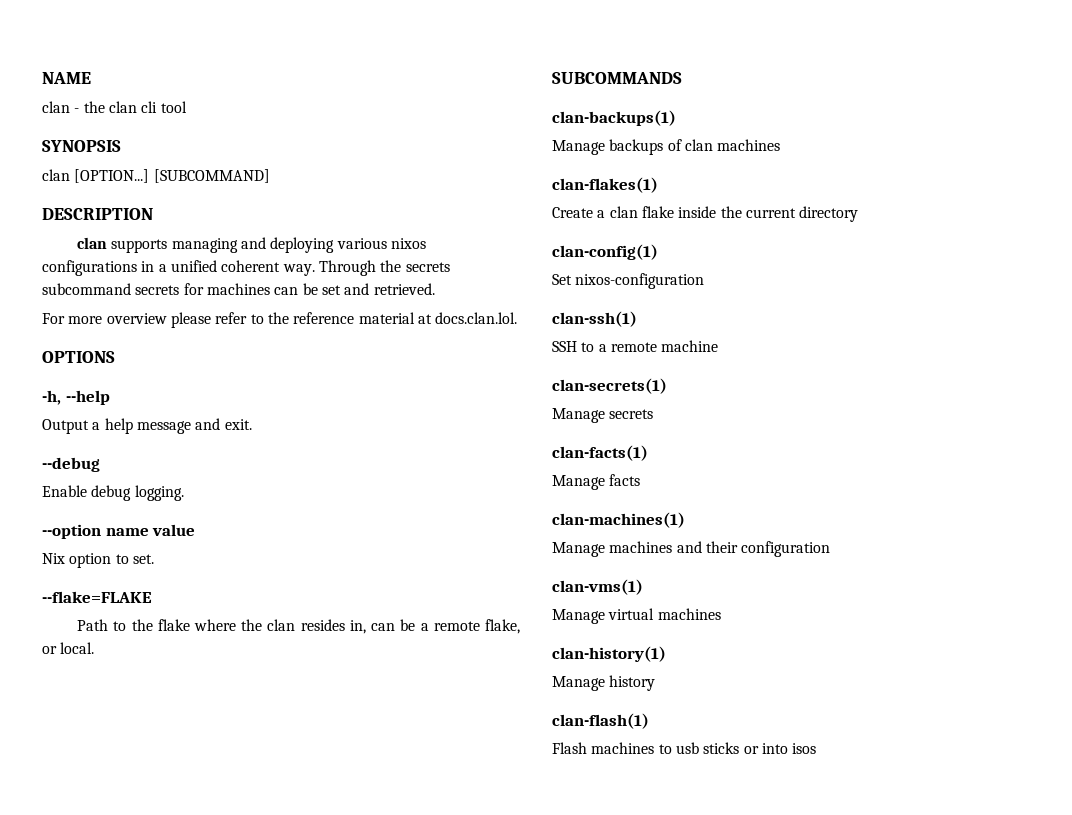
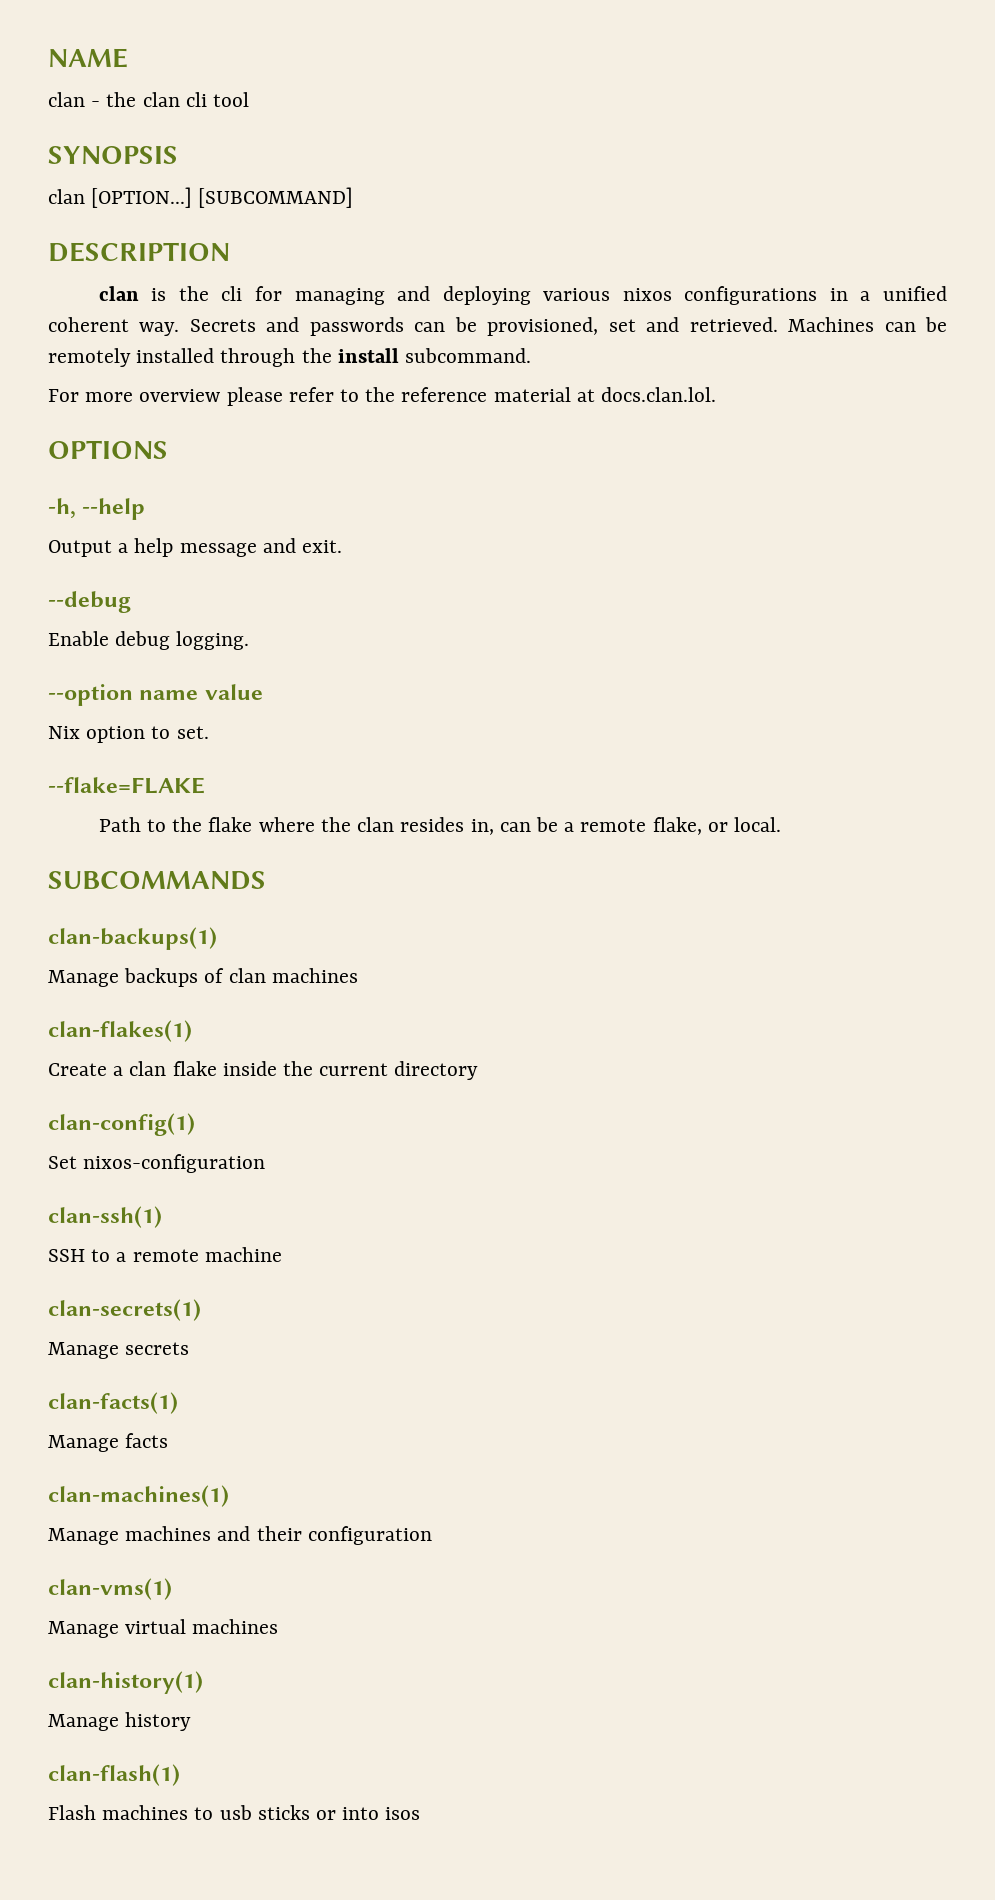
[111,239,168,253] supports -> [151,286,283,301] is the cli for
[318,260,450,276] [42,283,318,295] Through the secrets subcommand secrets for machines can be -> [189,317,599,336] Secrets and passwords can be provisioned,
(435, 289) none -> [788,317,947,332] [48,348,532,367] Machines can be remotely installed through the install subcommand.

